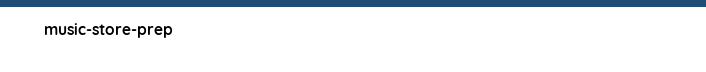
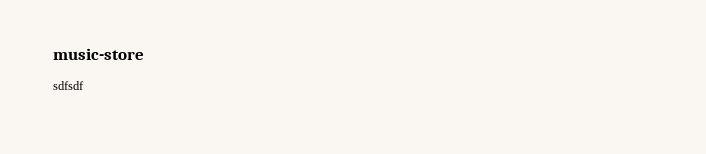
[44,23,173,38] music-store-prep -> [53,48,144,60] [53,81,84,90] music-store // sdfsdf

